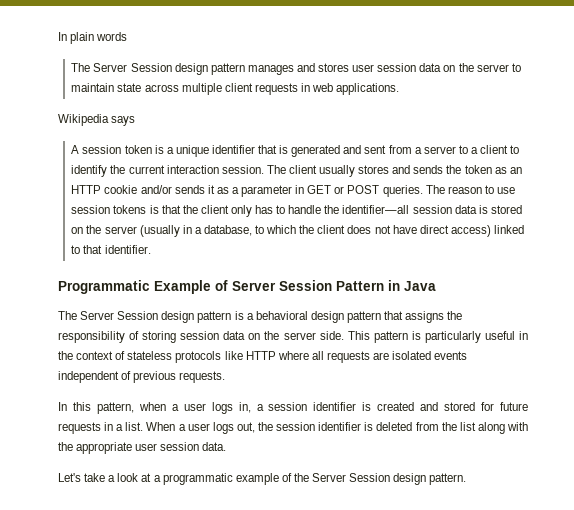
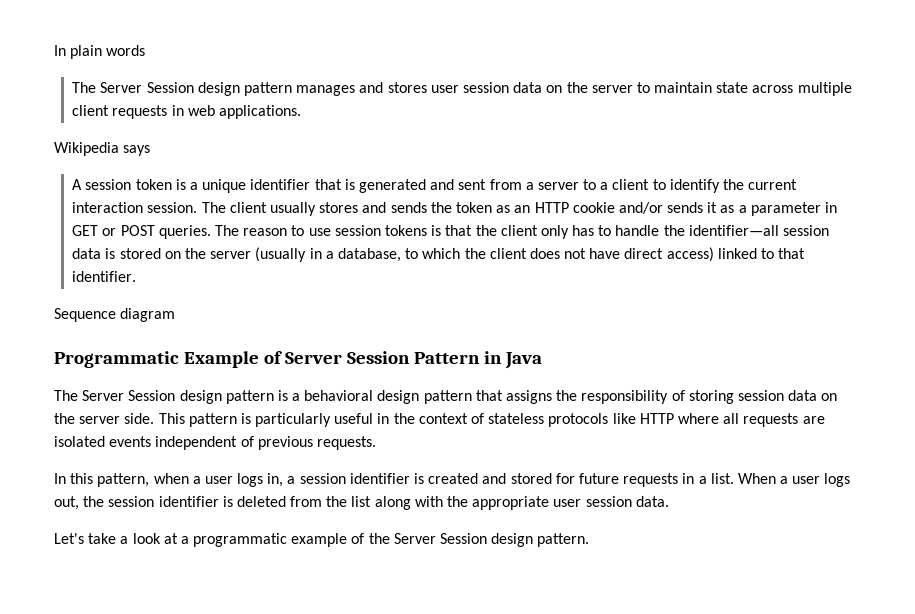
(151, 249) none -> [54,308,176,322] // Sequence diagram

